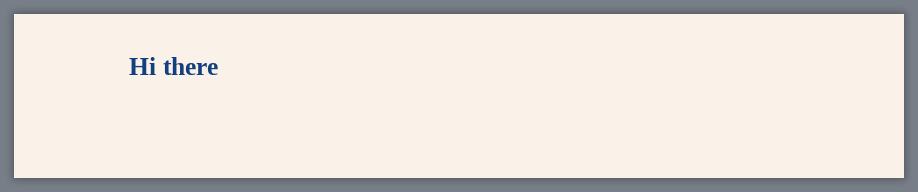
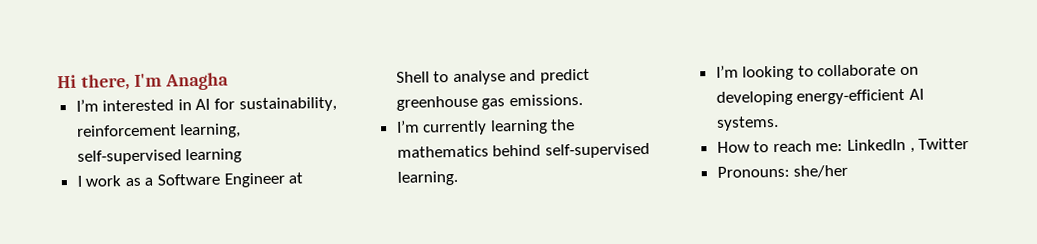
[162,57,218,75] there -> [80,72,229,91] [75,96,337,113] [76,123,242,139] [76,148,243,165] [76,172,304,188] [395,68,591,86] [395,94,583,111] [395,119,576,136] [396,142,650,159] [396,170,458,186] [715,64,920,81] [715,88,924,106] [715,115,779,131] [716,137,970,153] [716,164,849,178] there, I'm Anagha // I’m interested in AI for sustainability, reinforcement learning, self-supervised learning // I work as a Software Engineer at Shell to analyse and predict greenhouse gas emissions. // I’m currently learning the mathematics behind self-supervised learning. // I’m looking to collaborate on developing energy-efficient AI systems. // How to reach me: LinkedIn , Twitter // Pronouns: she/her

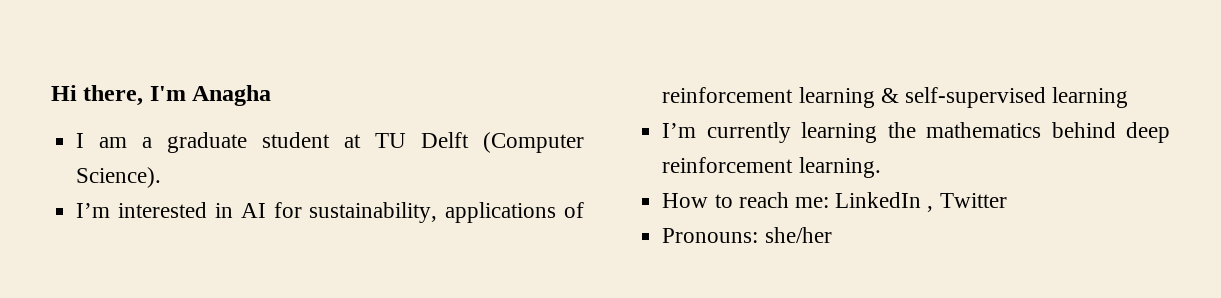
(229, 81) none -> [76,132,584,153] [76,167,162,188] // I am a graduate student at TU Delft (Computer Science).
[76,123,242,139] [76,148,243,165] [76,172,304,188] [395,68,591,86] [395,94,583,111] reinforcement learning, self-supervised learning // I work as a Software Engineer at Shell to analyse and predict greenhouse gas emissions. -> [445,202,584,223] [662,87,1129,108] applications of reinforcement learning & self-supervised learning
[544,142,650,159] self-supervised -> [1126,122,1170,143] [662,157,794,173] deep reinforcement
[715,64,920,81] [715,88,924,106] [715,115,779,131] // I’m looking to collaborate on developing energy-efficient AI systems. -> (881, 167) none

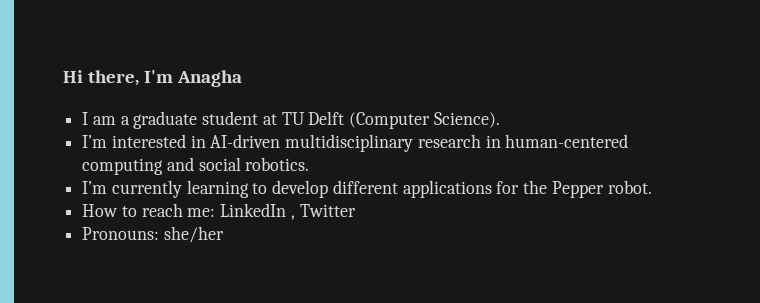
[240,202,584,223] [662,87,1129,108] [662,122,1170,143] [662,157,881,178] AI for sustainability, applications of reinforcement learning & self-supervised learning // I’m currently learning the mathematics behind deep reinforcement learning. -> [210,134,629,152] [82,157,310,175] [82,180,652,198] AI-driven multidisciplinary research in human-centered computing and social robotics. // I’m currently learning to develop different applications for the Pepper robot.

